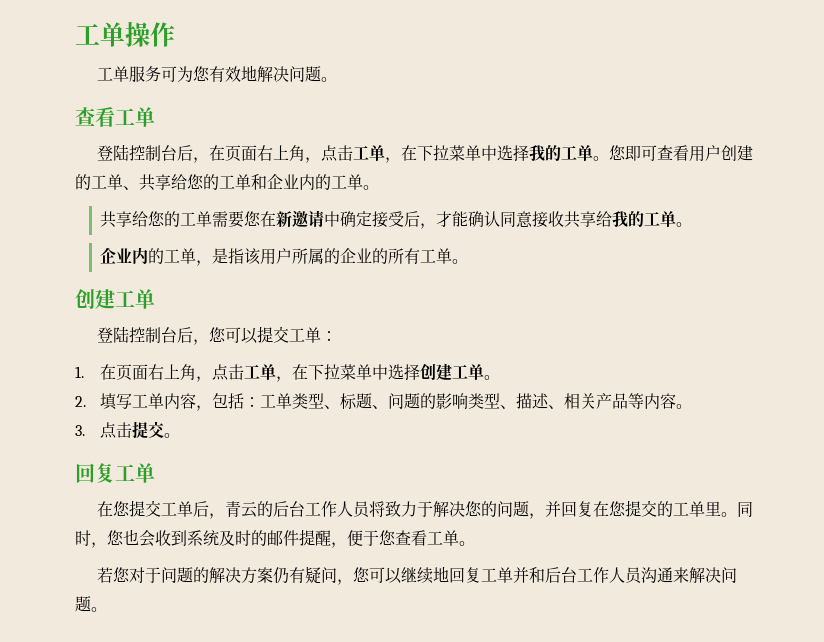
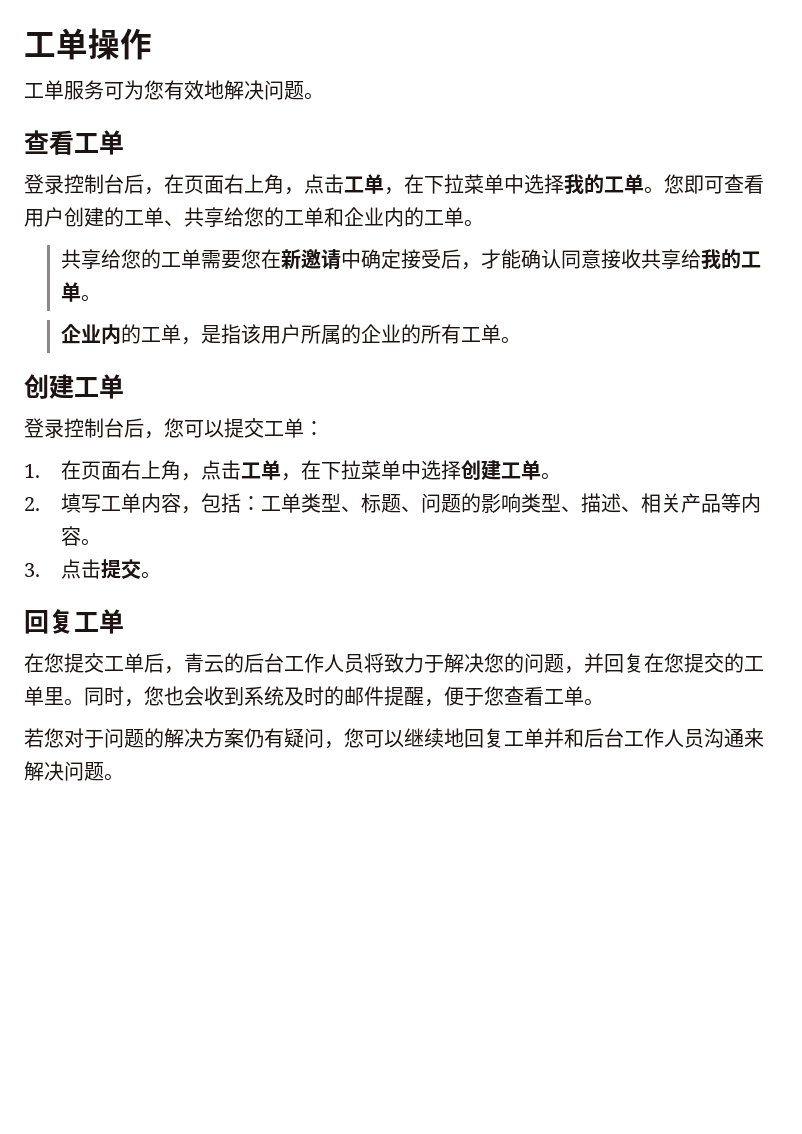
[113,144,130,161] 陆 -> [44,175,64,194] 录
[113,326,130,343] 陆 -> [44,419,64,438] 录

